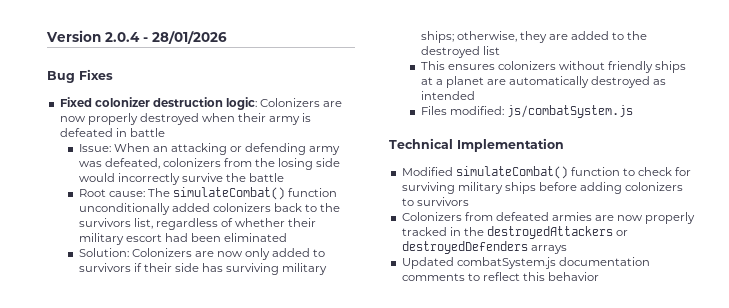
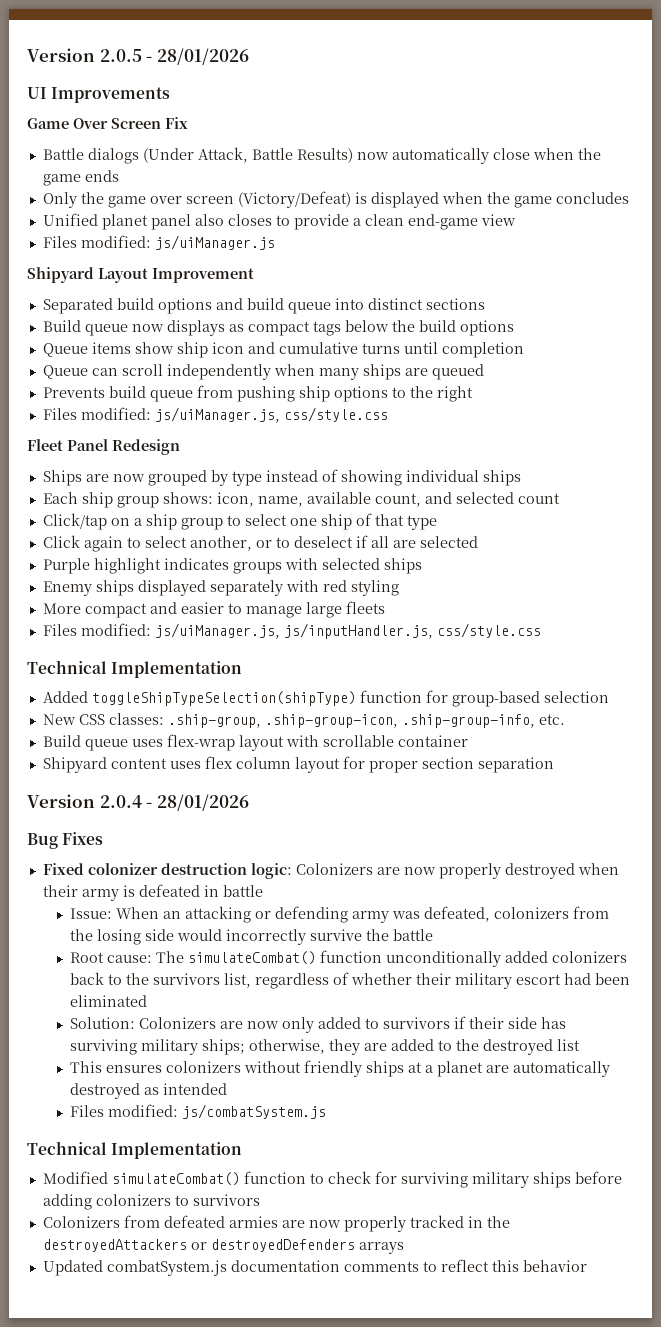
[46,30,101,42] Version -> [27,48,249,65] [27,87,171,103] [27,117,188,129] [42,147,601,164] [42,170,119,186] [42,191,629,208] [42,213,516,230] [42,235,275,250] [27,267,254,283] [42,298,485,314] [42,320,514,336] [42,342,524,358] [42,364,484,380] [42,385,473,402] [42,407,388,423] [27,439,180,455] [42,469,521,486] [42,492,560,508] [42,513,437,530] [42,535,478,552] [42,558,422,574] [42,580,399,596] [42,601,385,618] [42,623,541,639] [27,660,243,678] [42,690,609,707] [42,713,565,728] [42,734,468,751] [42,756,554,773] [27,794,95,808] Version 2.0.5 - 28/01/2026 // UI Improvements // Game Over Screen Fix // Battle dialogs (Under Attack, Battle Results) now automatically close when the game ends // Only the game over screen (Victory/Defeat) is displayed when the game concludes // Unified planet panel also closes to provide a clean end-game view // Files modified: js/uiManager.js // Shipyard Layout Improvement // Separated build options and build queue into distinct sections // Build queue now displays as compact tags below the build options // Queue items show ship icon and cumulative turns until completion // Queue can scroll independently when many ships are queued // Prevents build queue from pushing ship options to the right // Files modified: js/uiManager.js, css/style.css // Fleet Panel Redesign // Ships are now grouped by type instead of showing individual ships // Each ship group shows: icon, name, available count, and selected count // Click/tap on a ship group to select one ship of that type // Click again to select another, or to deselect if all are selected // Purple highlight indicates groups with selected ships // Enemy ships displayed separately with red styling // More compact and easier to manage large fleets // Files modified: js/uiManager.js, js/inputHandler.js, css/style.css // Technical Implementation // Added toggleShipTypeSelection(shipType) function for group-based selection // New CSS classes: .ship-group, .ship-group-icon, .ship-group-info, etc. // Build queue uses flex-wrap layout with scrollable container // Shipyard content uses flex column layout for proper section separation // Version

